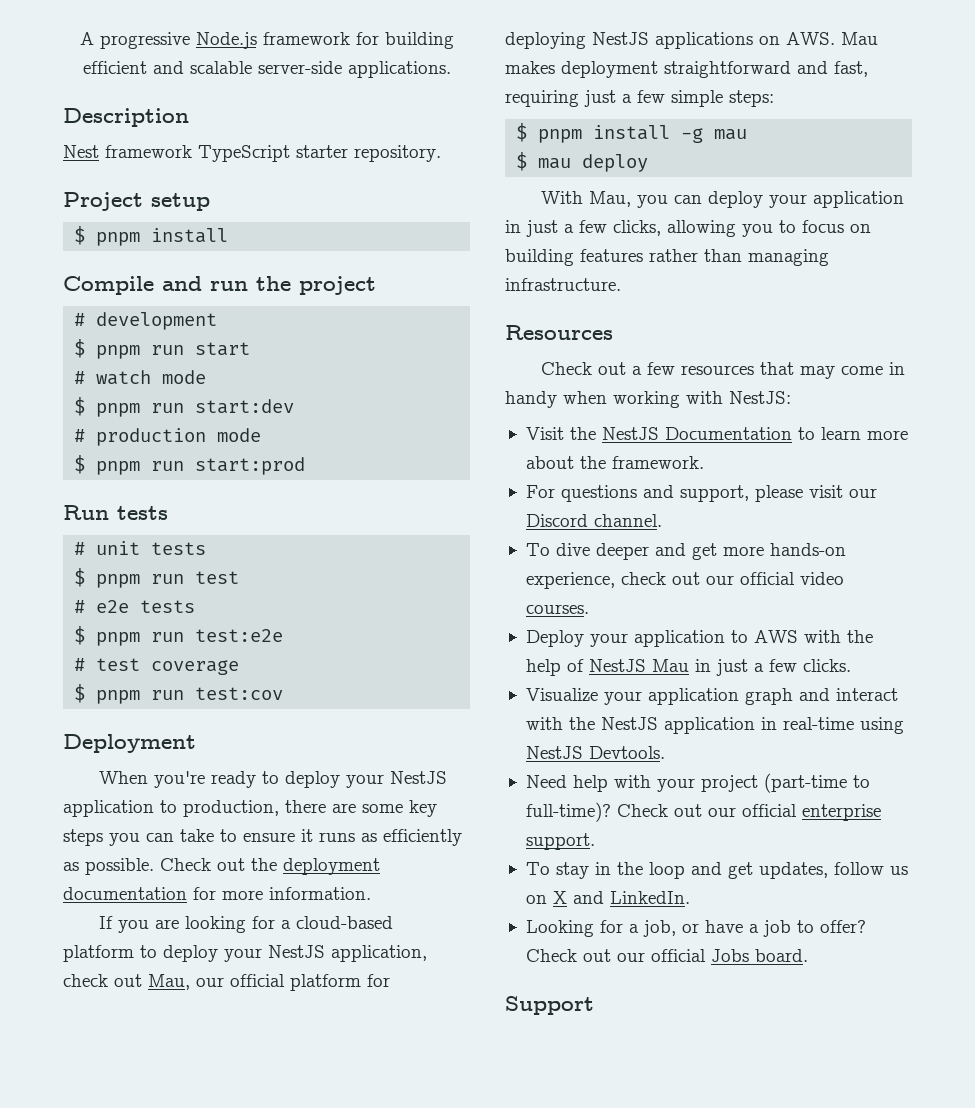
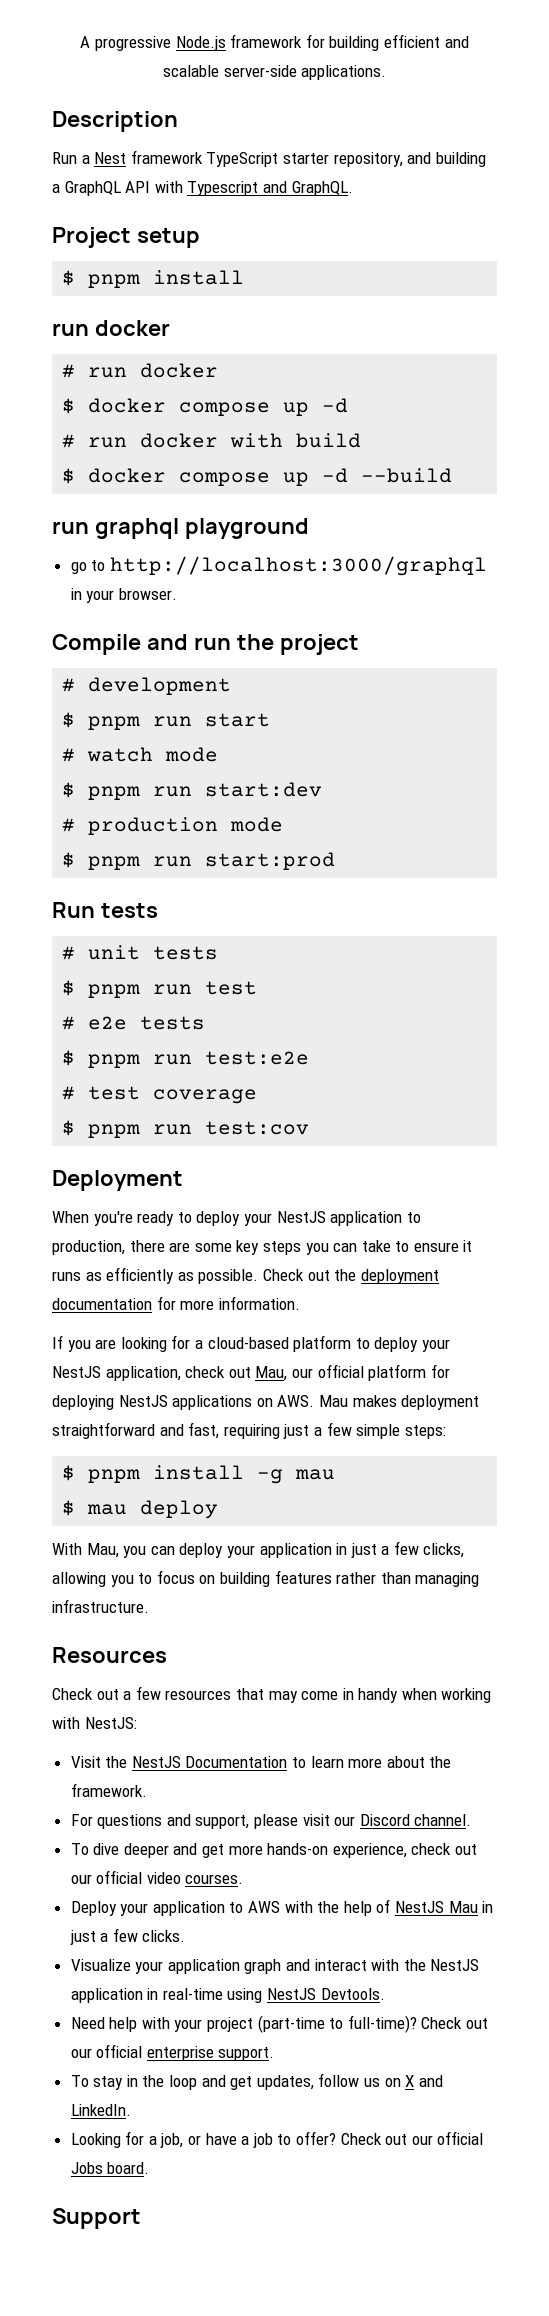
(189, 117) none -> [52,152,90,164] Run a
[354,145,441,162] repository. -> [333,152,486,167] [52,181,353,196] repository, and building a GraphQL API with Typescript and GraphQL.
(229, 235) none -> [52,320,170,336] [62,363,219,378] [62,398,349,416] [62,433,362,448] [62,468,453,486] [52,518,309,539] [70,556,487,576] [70,588,177,603] // run docker // # run docker // $ docker compose up -d // # run docker with build // $ docker compose up -d --build // run graphql playground // go to http://localhost:3000/graphql in your browser.

